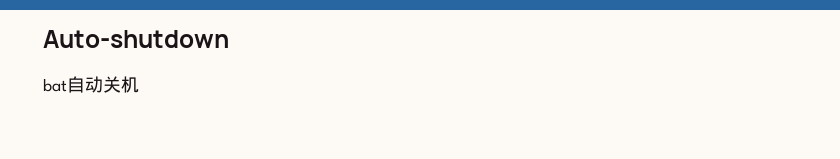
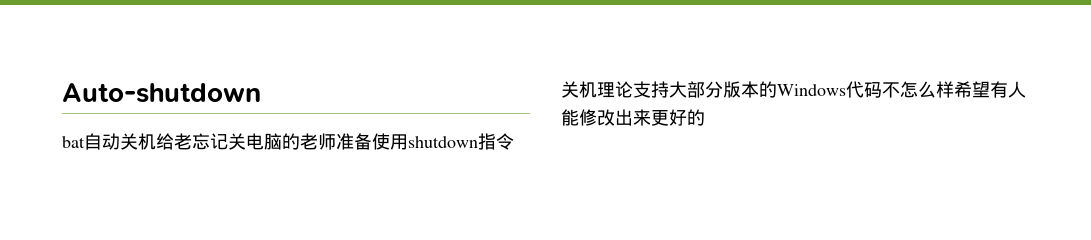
(139, 84) none -> [156,133,514,150] [561,81,1026,98] [561,109,705,126] 给老忘记关电脑的老师准备使用shutdown指令关机理论支持大部分版本的Windows代码不怎么样希望有人能修改出来更好的

